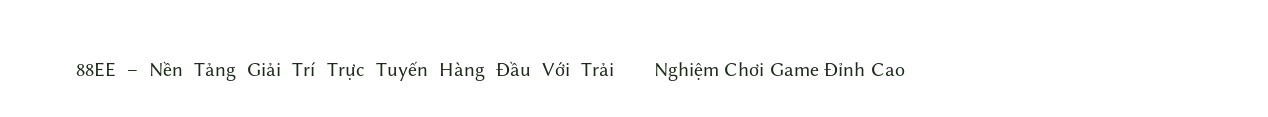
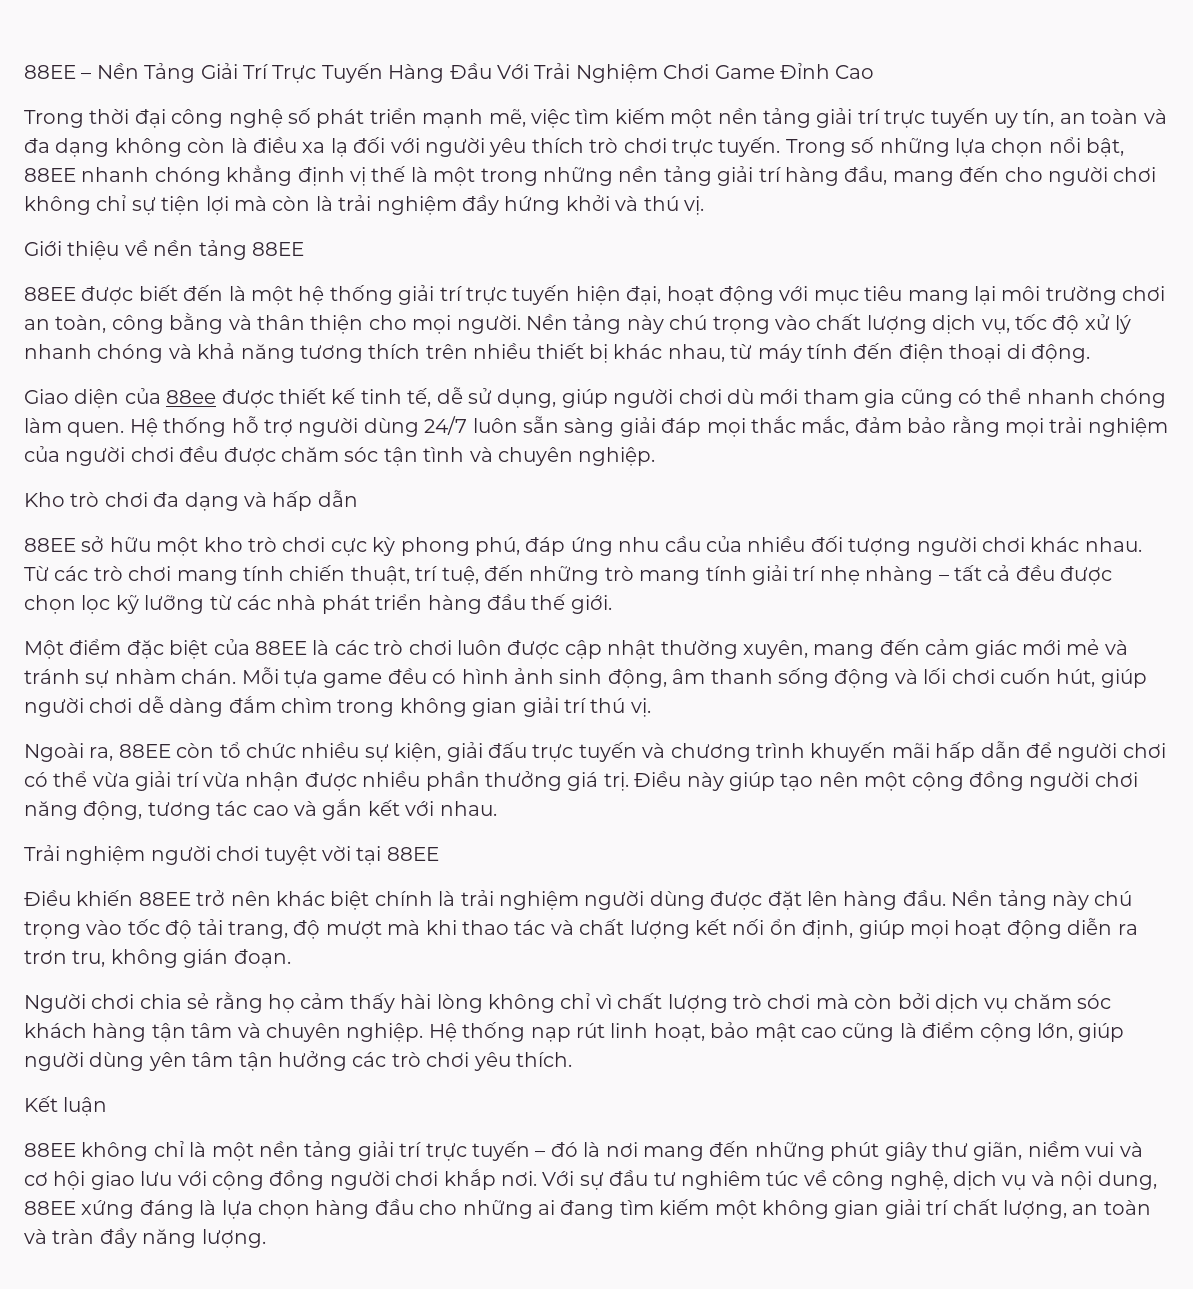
(905, 69) none -> [24,108,1167,128] [24,137,1125,157] [24,165,1157,186] [24,195,704,215] [24,240,304,260] [24,285,1166,305] [24,313,1132,334] [24,343,1090,363] [24,387,1167,408] [24,416,1168,437] [24,446,656,466] [24,490,358,511] [24,536,1142,556] [24,565,1113,585] [24,594,612,614] [24,639,1128,659] [24,667,1147,688] [24,696,651,717] [24,741,1166,762] [24,771,1138,791] [24,799,497,820] [24,845,439,865] [24,890,1133,910] [24,918,1138,939] [24,949,291,968] [24,992,1112,1013] [24,1022,1125,1042] [24,1051,572,1071] [24,1096,108,1116] [24,1141,1143,1161] [24,1169,1157,1190] [24,1199,1151,1219] [24,1228,266,1248] // Trong thời đại công nghệ số phát triển mạnh mẽ, việc tìm kiếm một nền tảng giải trí trực tuyến uy tín, an toàn và đa dạng không còn là điều xa lạ đối với người yêu thích trò chơi trực tuyến. Trong số những lựa chọn nổi bật, 88EE nhanh chóng khẳng định vị thế là một trong những nền tảng giải trí hàng đầu, mang đến cho người chơi không chỉ sự tiện lợi mà còn là trải nghiệm đầy hứng khởi và thú vị. // Giới thiệu về nền tảng 88EE // 88EE được biết đến là một hệ thống giải trí trực tuyến hiện đại, hoạt động với mục tiêu mang lại môi trường chơi an toàn, công bằng và thân thiện cho mọi người. Nền tảng này chú trọng vào chất lượng dịch vụ, tốc độ xử lý nhanh chóng và khả năng tương thích trên nhiều thiết bị khác nhau, từ máy tính đến điện thoại di động. // Giao diện của 88ee được thiết kế tinh tế, dễ sử dụng, giúp người chơi dù mới tham gia cũng có thể nhanh chóng làm quen. Hệ thống hỗ trợ người dùng 24/7 luôn sẵn sàng giải đáp mọi thắc mắc, đảm bảo rằng mọi trải nghiệm của người chơi đều được chăm sóc tận tình và chuyên nghiệp. // Kho trò chơi đa dạng và hấp dẫn // 88EE sở hữu một kho trò chơi cực kỳ phong phú, đáp ứng nhu cầu của nhiều đối tượng người chơi khác nhau. Từ các trò chơi mang tính chiến thuật, trí tuệ, đến những trò mang tính giải trí nhẹ nhàng – tất cả đều được chọn lọc kỹ lưỡng từ các nhà phát triển hàng đầu thế giới. // Một điểm đặc biệt của 88EE là các trò chơi luôn được cập nhật thường xuyên, mang đến cảm giác mới mẻ và tránh sự nhàm chán. Mỗi tựa game đều có hình ảnh sinh động, âm thanh sống động và lối chơi cuốn hút, giúp người chơi dễ dàng đắm chìm trong không gian giải trí thú vị. // Ngoài ra, 88EE còn tổ chức nhiều sự kiện, giải đấu trực tuyến và chương trình khuyến mãi hấp dẫn để người chơi có thể vừa giải trí vừa nhận được nhiều phần thưởng giá trị. Điều này giúp tạo nên một cộng đồng người chơi năng động, tương tác cao và gắn kết với nhau. // Trải nghiệm người chơi tuyệt vời tại 88EE // Điều khiến 88EE trở nên khác biệt chính là trải nghiệm người dùng được đặt lên hàng đầu. Nền tảng này chú trọng vào tốc độ tải trang, độ mượt mà khi thao tác và chất lượng kết nối ổn định, giúp mọi hoạt động diễn ra trơn tru, không gián đoạn. // Người chơi chia sẻ rằng họ cảm thấy hài lòng không chỉ vì chất lượng trò chơi mà còn bởi dịch vụ chăm sóc khách hàng tận tâm và chuyên nghiệp. Hệ thống nạp rút linh hoạt, bảo mật cao cũng là điểm cộng lớn, giúp người dùng yên tâm tận hưởng các trò chơi yêu thích. // Kết luận // 88EE không chỉ là một nền tảng giải trí trực tuyến – đó là nơi mang đến những phút giây thư giãn, niềm vui và cơ hội giao lưu với cộng đồng người chơi khắp nơi. Với sự đầu tư nghiêm túc về công nghệ, dịch vụ và nội dung, 88EE xứng đáng là lựa chọn hàng đầu cho những ai đang tìm kiếm một không gian giải trí chất lượng, an toàn và tràn đầy năng lượng.

